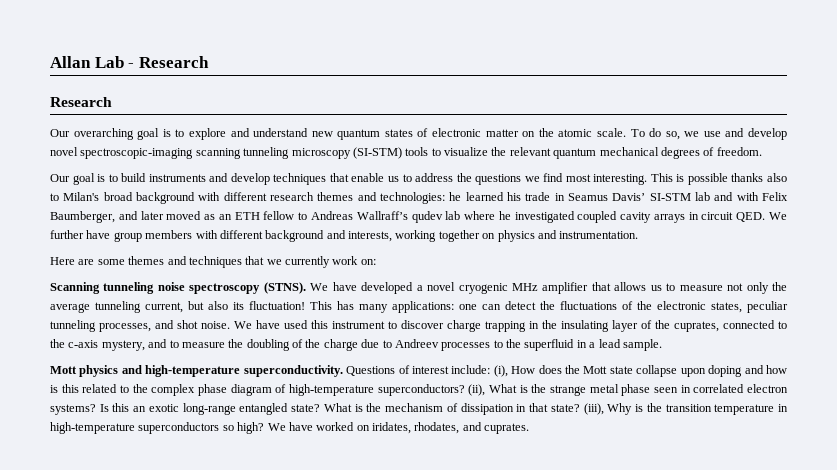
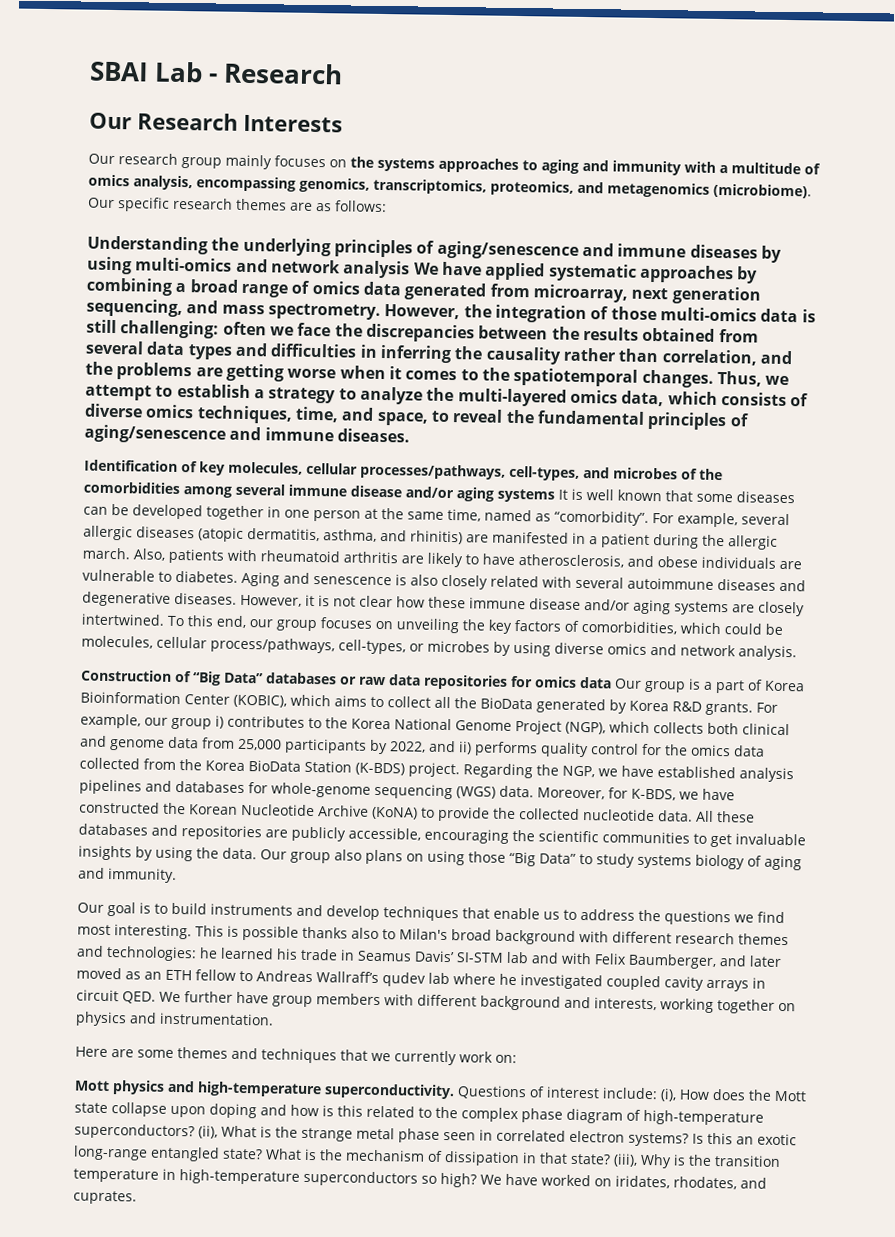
[50,56,91,68] Allan -> [89,61,149,82] SBAI
[50,97,112,107] [50,128,788,140] [50,147,762,159] Research // Our overarching goal is to explore and understand new quantum states of electronic matter on the atomic scale. To do so, we use and develop novel spectroscopic-imaging scanning tunneling microscopy (SI-STM) tools to visualize the relevant quantum mechanical degrees of freedom. -> [89,112,343,133] [88,153,821,176] [88,174,812,199] [88,197,387,213] [87,235,782,263] [87,256,759,284] [86,277,761,305] [86,298,816,324] [86,319,759,343] [85,340,793,366] [85,361,790,388] [85,383,809,407] [84,403,749,431] [84,424,410,444] [84,459,723,481] [83,481,795,504] [83,504,790,528] [83,525,778,550] [82,547,802,570] [82,569,806,592] [82,591,805,617] [81,613,783,635] [81,635,797,661] [81,669,805,694] [80,691,778,716] [80,713,790,736] [80,735,765,758] [79,757,794,783] [79,779,735,801] [79,801,755,823] [78,823,806,848] [78,845,802,871] [78,867,177,884] Our Research Interests // Our research group mainly focuses on the systems approaches to aging and immunity with a multitude of omics analysis, encompassing genomics, transcriptomics, proteomics, and metagenomics (microbiome). Our specific research themes are as follows: // Understanding the underlying principles of aging/senescence and immune diseases by using multi-omics and network analysis We have applied systematic approaches by combining a broad range of omics data generated from microarray, next generation sequencing, and mass spectrometry. However, the integration of those multi-omics data is still challenging: often we face the discrepancies between the results obtained from several data types and difficulties in inferring the causality rather than correlation, and the problems are getting worse when it comes to the spatiotemporal changes. Thus, we attempt to establish a strategy to analyze the multi-layered omics data, which consists of diverse omics techniques, time, and space, to reveal the fundamental principles of aging/senescence and immune diseases. // Identification of key molecules, cellular processes/pathways, cell-types, and microbes of the comorbidities among several immune disease and/or aging systems It is well known that some diseases can be developed together in one person at the same time, named as “comorbidity”. For example, several allergic diseases (atopic dermatitis, asthma, and rhinitis) are manifested in a patient during the allergic march. Also, patients with rheumatoid arthritis are likely to have atherosclerosis, and obese individuals are vulnerable to diabetes. Aging and senescence is also closely related with several autoimmune diseases and degenerative diseases. However, it is not clear how these immune disease and/or aging systems are closely intertwined. To this end, our group focuses on unveiling the key factors of comorbidities, which could be molecules, cellular process/pathways, cell-types, or microbes by using diverse omics and network analysis. // Construction of “Big Data” databases or raw data repositories for omics data Our group is a part of Korea Bioinformation Center (KOBIC), which aims to collect all the BioData generated by Korea R&D grants. For example, our group i) contributes to the Korea National Genome Project (NGP), which collects both clinical and genome data from 25,000 participants by 2022, and ii) performs quality control for the omics data collected from the Korea BioData Station (K-BDS) project. Regarding the NGP, we have established analysis pipelines and databases for whole-genome sequencing (WGS) data. Moreover, for K-BDS, we have constructed the Korean Nucleotide Archive (KoNA) to provide the collected nucleotide data. All these databases and repositories are publicly accessible, encouraging the scientific communities to get invaluable insights by using the data. Our group also plans on using those “Big Data” to study systems biology of aging and immunity.
[50,282,788,294] [50,301,788,313] [50,320,787,332] [50,339,662,351] // Scanning tunneling noise spectroscopy (STNS). We have developed a novel cryogenic MHz amplifier that allows us to measure not only the average tunneling current, but also its fluctuation! This has many applications: one can detect the fluctuations of the electronic states, peculiar tunneling processes, and shot noise. We have used this instrument to discover charge trapping in the insulating layer of the cuprates, connected to the c-axis mystery, and to measure the doubling of the charge due to Andreev processes to the superfluid in a lead sample. -> (517, 1059) none

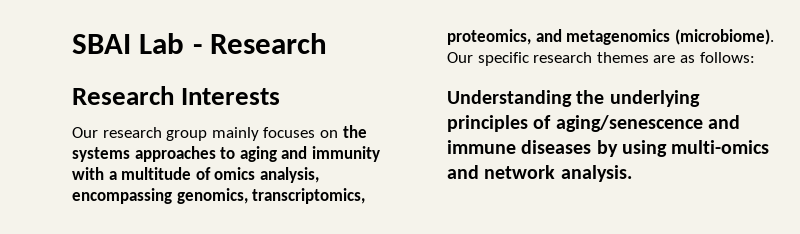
[89,112,132,130] Our -> (328, 43) none
[343,260,759,284] [86,277,761,305] [86,298,816,324] [86,319,759,343] [85,340,793,366] [85,361,790,388] [85,383,809,407] [84,403,749,431] [84,424,410,444] [84,459,723,481] [83,481,795,504] [83,504,790,528] [83,525,778,550] [82,547,802,570] [82,569,806,592] [82,591,805,617] [81,613,783,635] [81,635,797,661] [81,669,805,694] [80,691,778,716] [80,713,790,736] [80,735,765,758] [79,757,794,783] [79,779,735,801] [79,801,755,823] [78,823,806,848] [78,845,802,871] [78,867,177,884] [77,901,785,926] [77,924,789,946] [76,945,782,970] [76,967,766,992] [76,989,796,1014] [75,1011,274,1027] [75,1046,517,1066] [74,1080,807,1102] [74,1102,764,1126] [74,1123,797,1147] [73,1145,781,1169] [73,1168,767,1190] [73,1190,137,1205] analysis We have applied systematic approaches by combining a broad range of omics data generated from microarray, next generation sequencing, and mass spectrometry. However, the integration of those multi-omics data is still challenging: often we face the discrepancies between the results obtained from several data types and difficulties in inferring the causality rather than correlation, and the problems are getting worse when it comes to the spatiotemporal changes. Thus, we attempt to establish a strategy to analyze the multi-layered omics data, which consists of diverse omics techniques, time, and space, to reveal the fundamental principles of aging/senescence and immune diseases. // Identification of key molecules, cellular processes/pathways, cell-types, and microbes of the comorbidities among several immune disease and/or aging systems It is well known that some diseases can be developed together in one person at the same time, named as “comorbidity”. For example, several allergic diseases (atopic dermatitis, asthma, and rhinitis) are manifested in a patient during the allergic march. Also, patients with rheumatoid arthritis are likely to have atherosclerosis, and obese individuals are vulnerable to diabetes. Aging and senescence is also closely related with several autoimmune diseases and degenerative diseases. However, it is not clear how these immune disease and/or aging systems are closely intertwined. To this end, our group focuses on unveiling the key factors of comorbidities, which could be molecules, cellular process/pathways, cell-types, or microbes by using diverse omics and network analysis. // Construction of “Big Data” databases or raw data repositories for omics data Our group is a part of Korea Bioinformation Center (KOBIC), which aims to collect all the BioData generated by Korea R&D grants. For example, our group i) contributes to the Korea National Genome Project (NGP), which collects both clinical and genome data from 25,000 participants by 2022, and ii) performs quality control for the omics data collected from the Korea BioData Station (K-BDS) project. Regarding the NGP, we have established analysis pipelines and databases for whole-genome sequencing (WGS) data. Moreover, for K-BDS, we have constructed the Korean Nucleotide Archive (KoNA) to provide the collected nucleotide data. All these databases and repositories are publicly accessible, encouraging the scientific communities to get invaluable insights by using the data. Our group also plans on using those “Big Data” to study systems biology of aging and immunity. // Our goal is to build instruments and develop techniques that enable us to address the questions we find most interesting. This is possible thanks also to Milan's broad background with different research themes and technologies: he learned his trade in Seamus Davis’ SI-STM lab and with Felix Baumberger, and later moved as an ETH fellow to Andreas Wallraff’s qudev lab where he investigated coupled cavity arrays in circuit QED. We further have group members with different background and interests, working together on physics and instrumentation. // Here are some themes and techniques that we currently work on: // Mott physics and high-temperature superconductivity. Questions of interest include: (i), How does the Mott state collapse upon doping and how is this related to the complex phase diagram of high-temperature superconductors? (ii), What is the strange metal phase seen in correlated electron systems? Is this an exotic long-range entangled state? What is the mechanism of dissipation in that state? (iii), Why is the transition temperature in high-temperature superconductors so high? We have worked on iridates, rhodates, and cuprates. -> [560,165,632,182] analysis.

